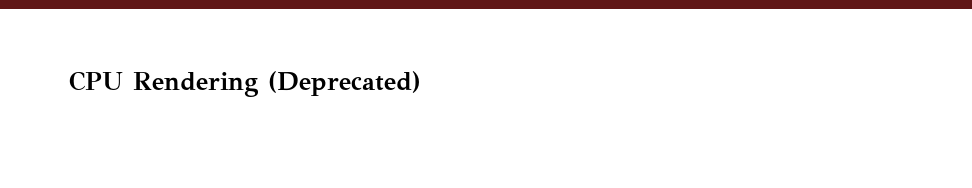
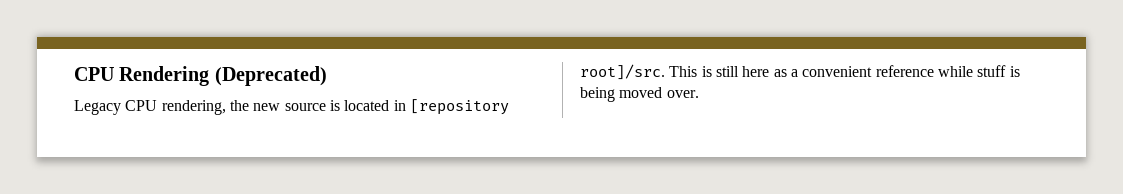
(421, 83) none -> [74,99,509,115] [580,64,1020,80] [580,87,699,102] // Legacy CPU rendering, the new source is located in [repository root]/src. This is still here as a convenient reference while stuff is being moved over.

